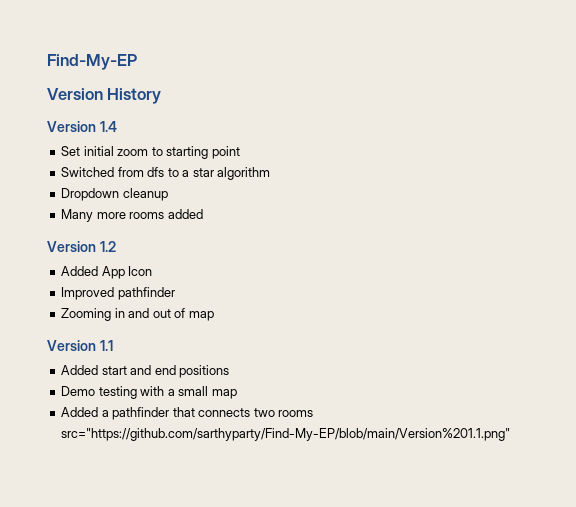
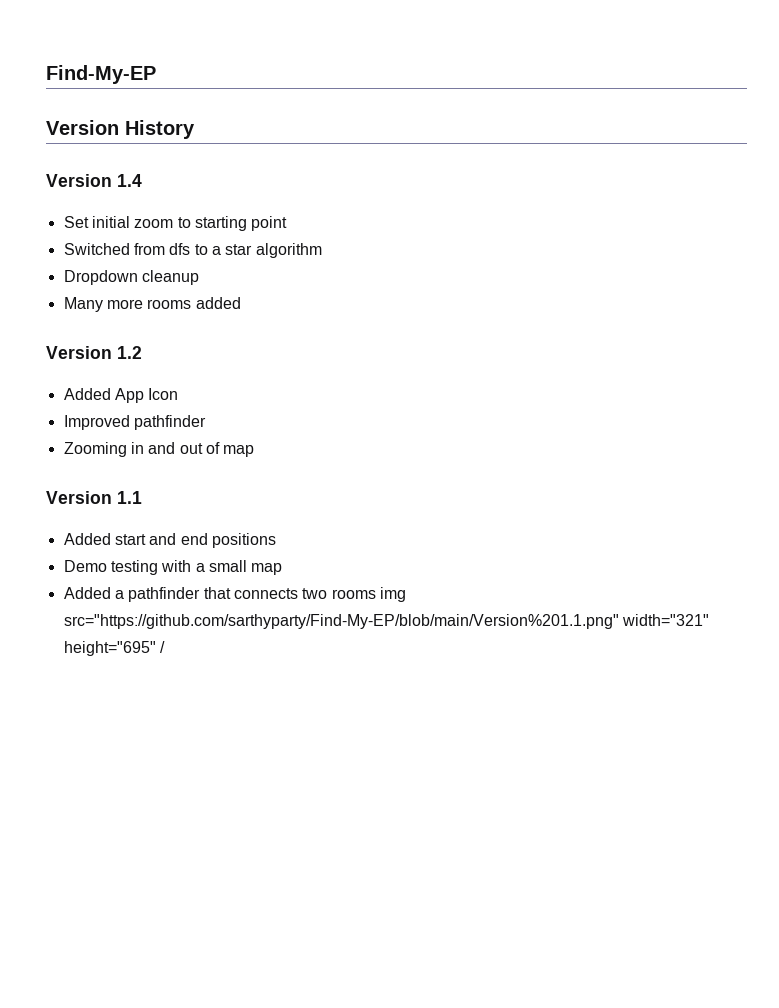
[61,428,511,441] src="https://github.com/sarthyparty/Find-My-EP/blob/main/Version%201.1.png" -> [379,587,406,602] [63,614,709,629] [63,641,165,656] img src="https://github.com/sarthyparty/Find-My-EP/blob/main/Version%201.1.png" width="321" height="695" /

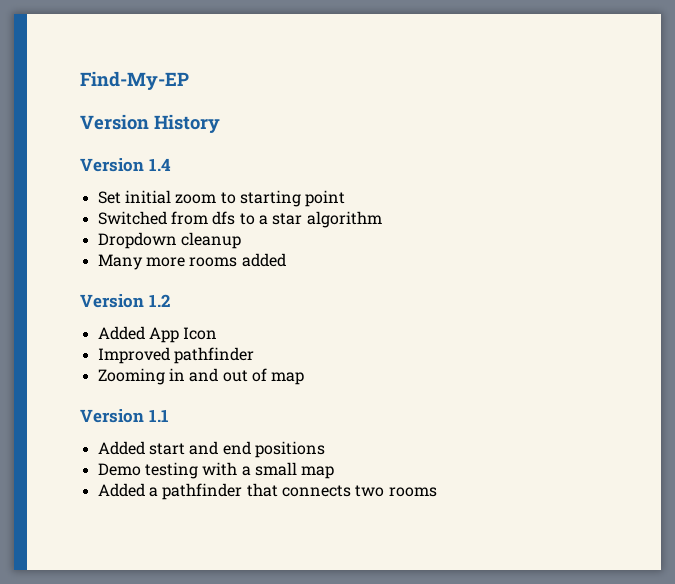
[379,587,406,602] [63,614,709,629] [63,641,165,656] img src="https://github.com/sarthyparty/Find-My-EP/blob/main/Version%201.1.png" width="321" height="695" / -> (437, 492) none

